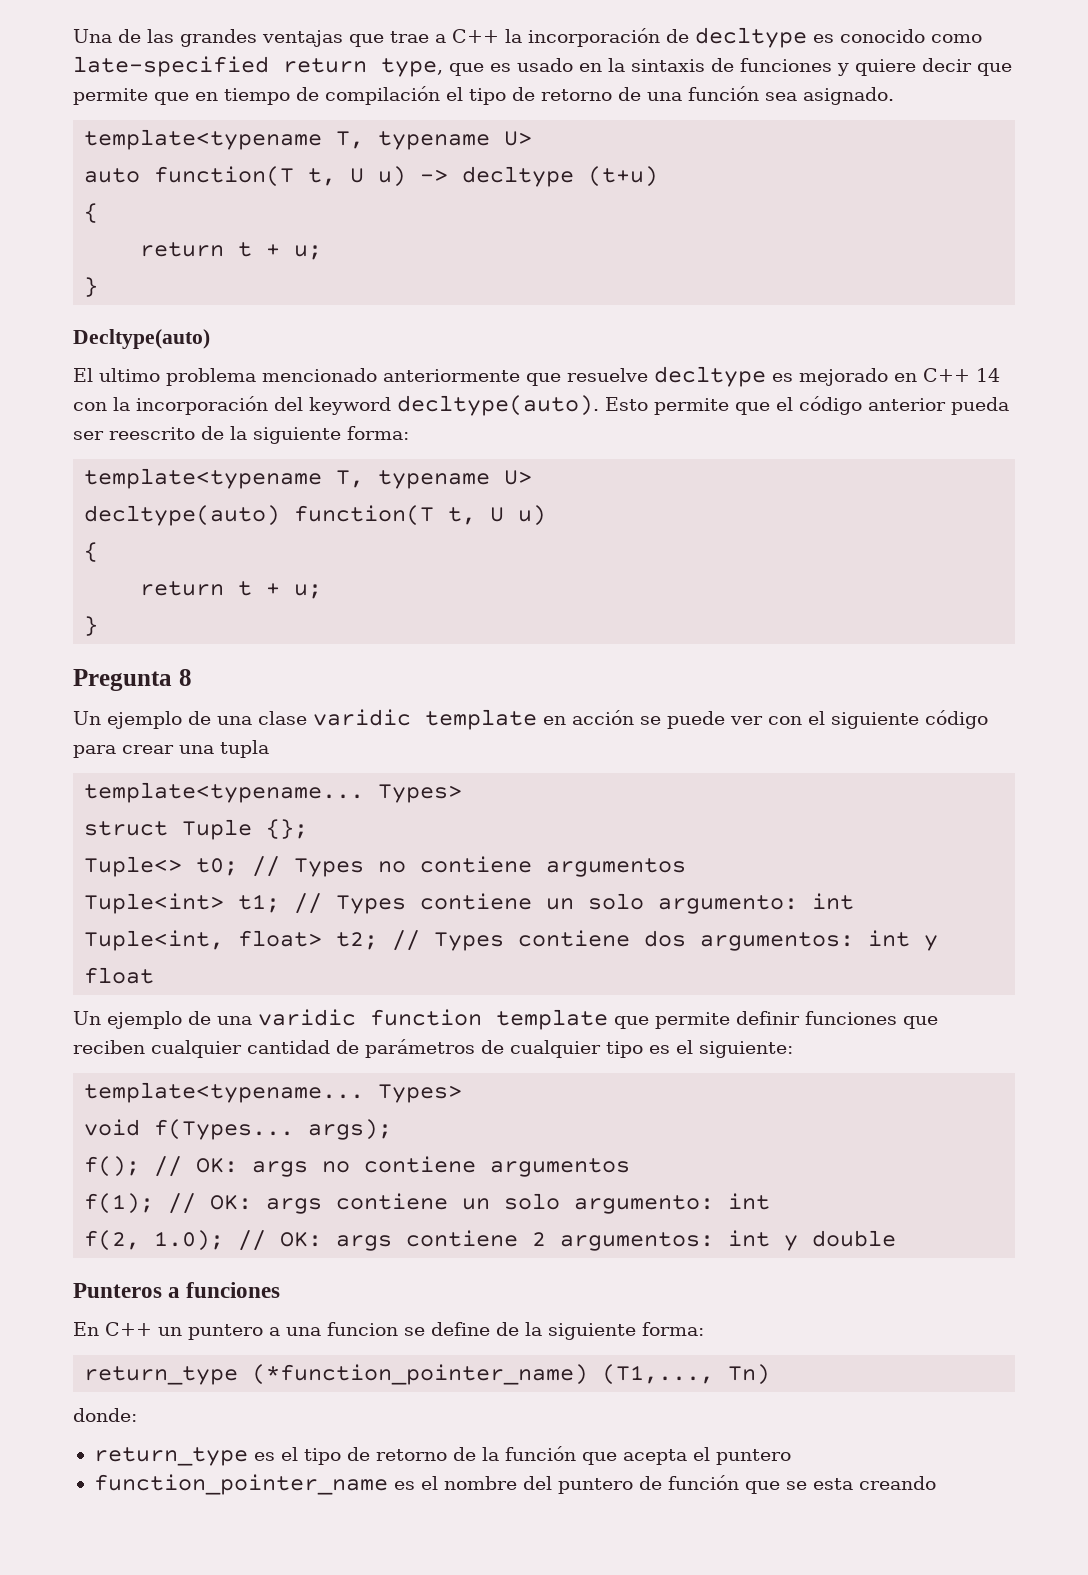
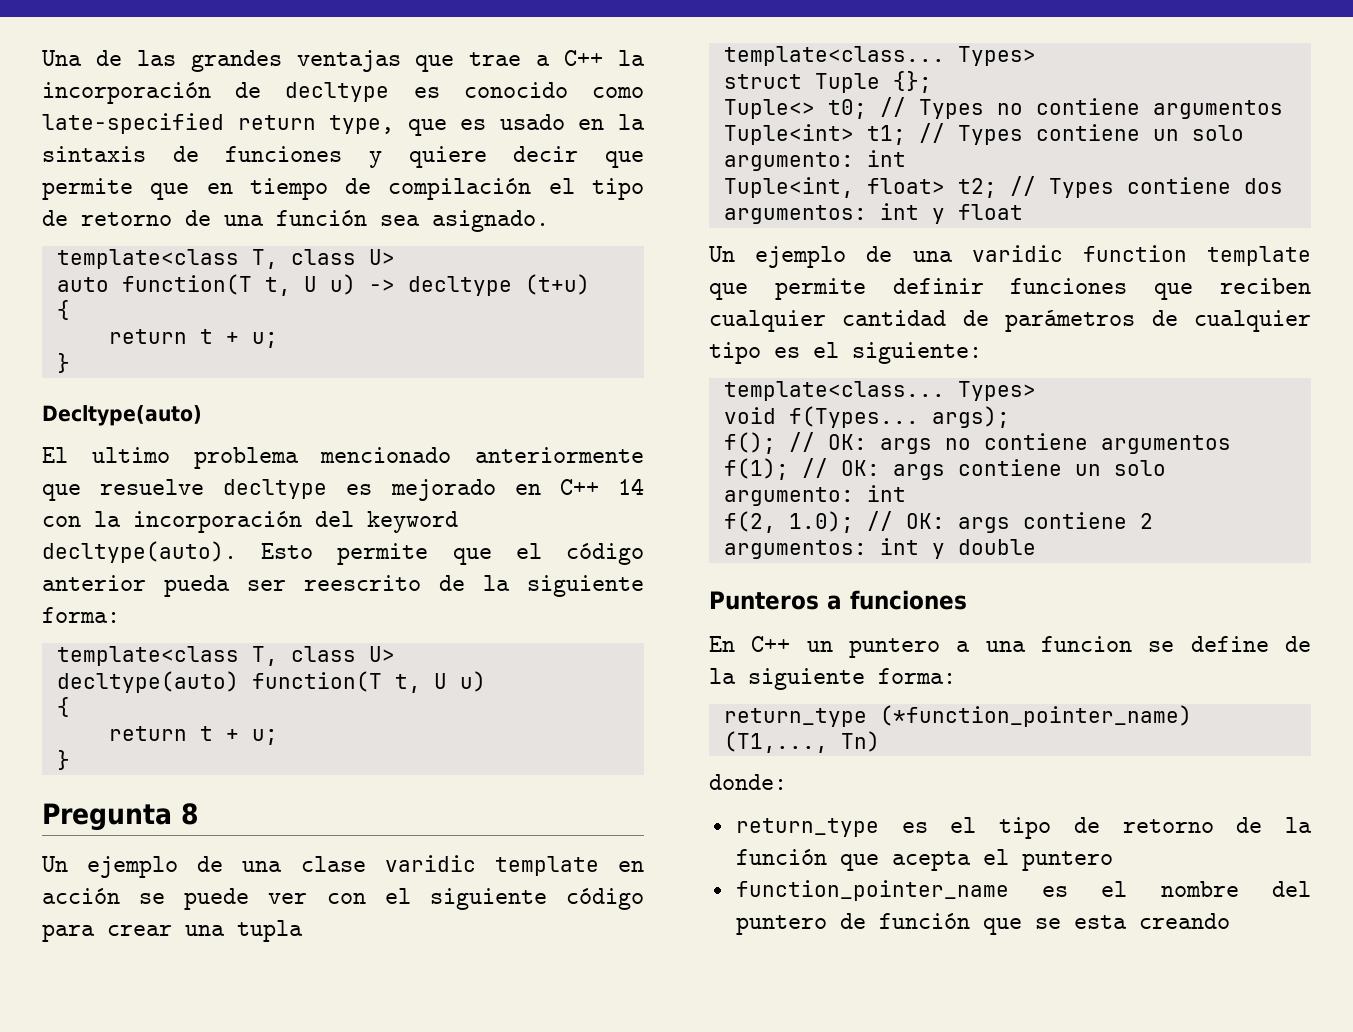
[84,129,491,150] template<typename T, typename -> [56,249,356,269] template<class T, class
[84,468,491,489] template<typename T, typename -> [56,646,356,666] template<class T, class
[84,782,365,803] template<typename... -> [723,46,945,66] template<class...
[84,1082,365,1103] template<typename... -> [723,381,945,401] template<class...

